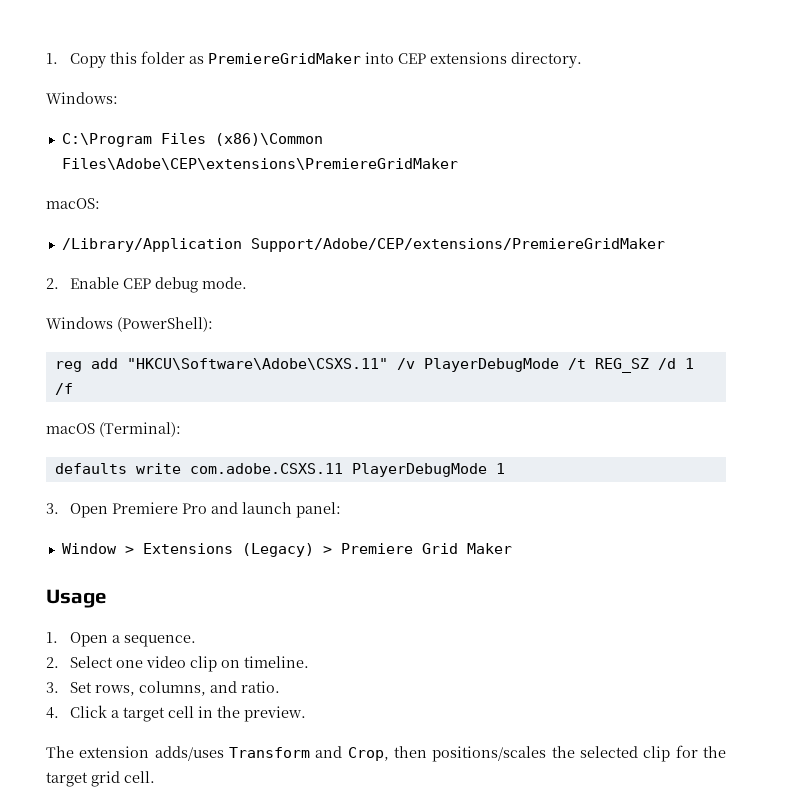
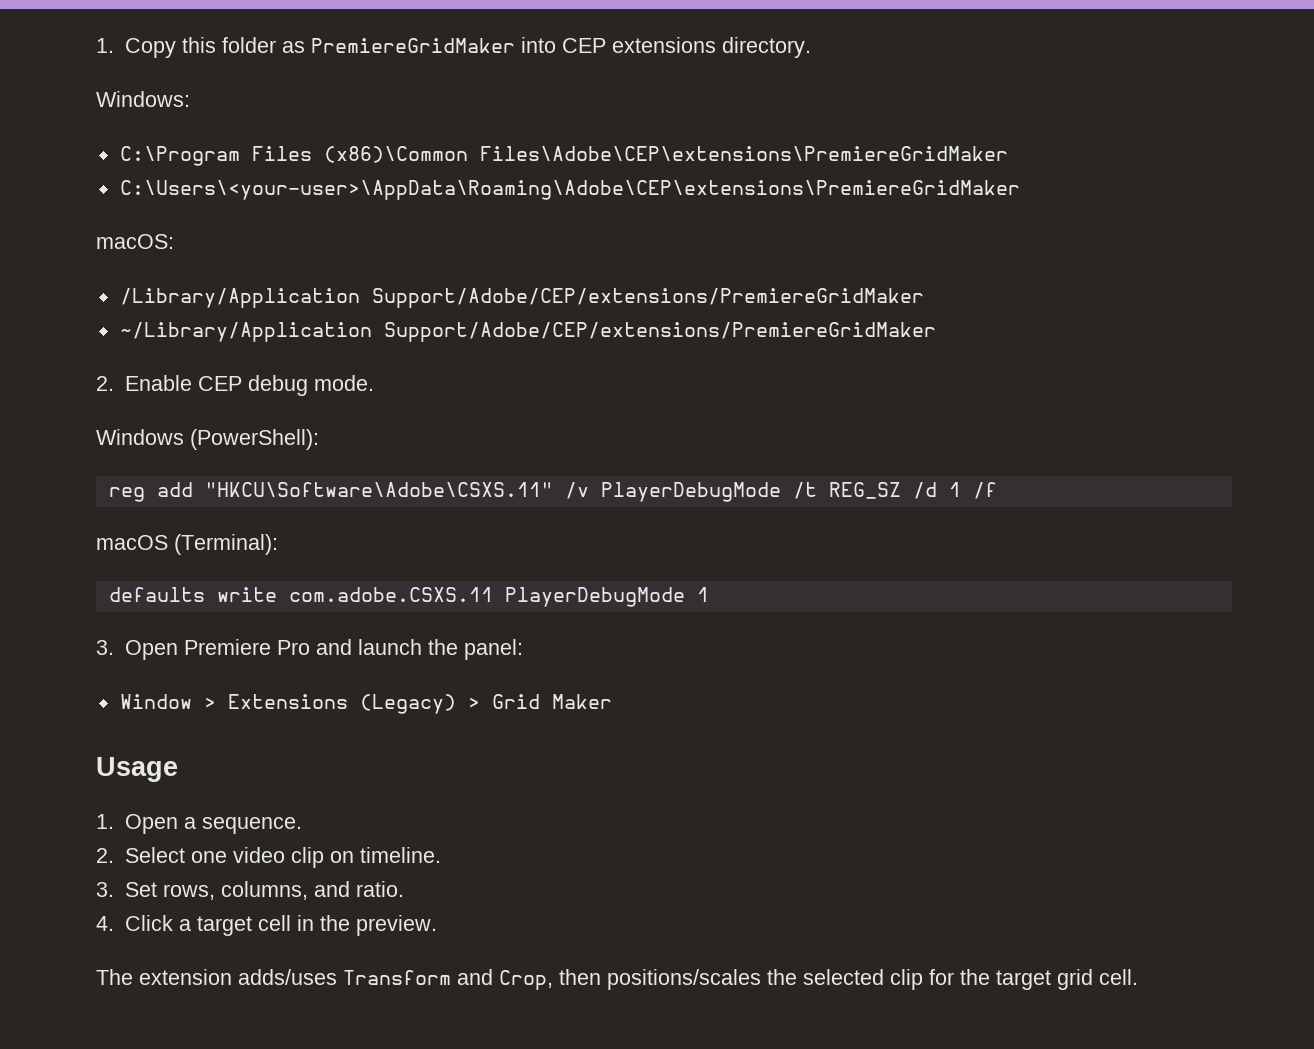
(458, 164) none -> [119,180,1020,200] // C:\Users\<your-user>\AppData\Roaming\Adobe\CEP\extensions\PremiereGridMaker
(665, 245) none -> [119,322,936,342] // ~/Library/Application Support/Adobe/CEP/extensions/PremiereGridMaker
(292, 508) none -> [427,639,458,655] the
[340,543,413,554] Premiere -> (480, 703) none

